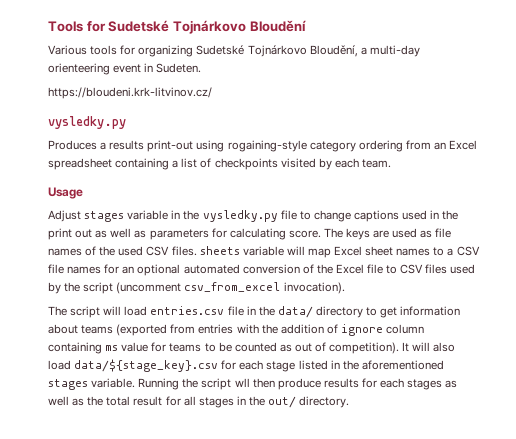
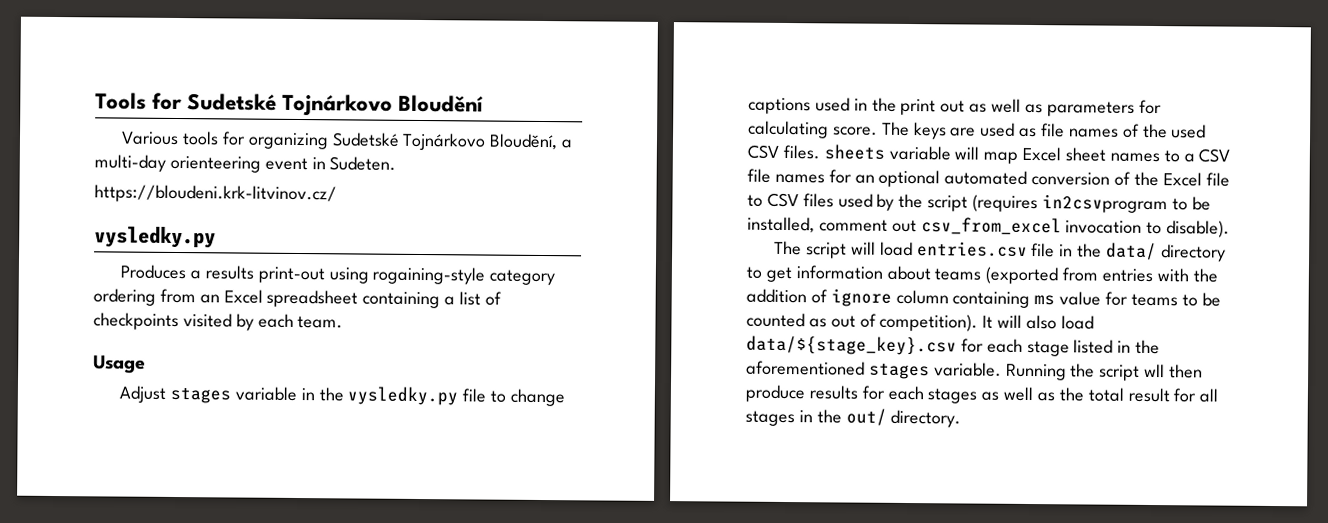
[116,282,345,294] (uncomment csv_from_excel invocation). -> [972,194,1211,214] [747,216,1231,238] (requires in2csvprogram to be installed, comment out csv_from_excel invocation to disable).

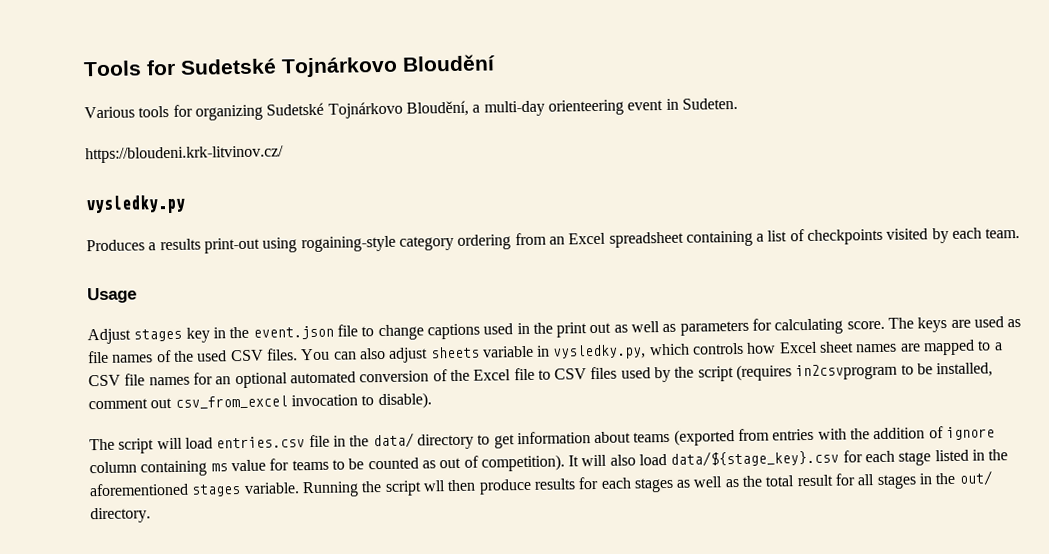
[234,386,459,406] variable in the vysledky.py -> [185,325,334,343] key in the event.json
[823,144,1019,164] sheets variable will map -> [300,342,777,363] You can also adjust sheets variable in vysledky.py, which controls how
(1160, 157) none -> [899,339,976,356] are mapped

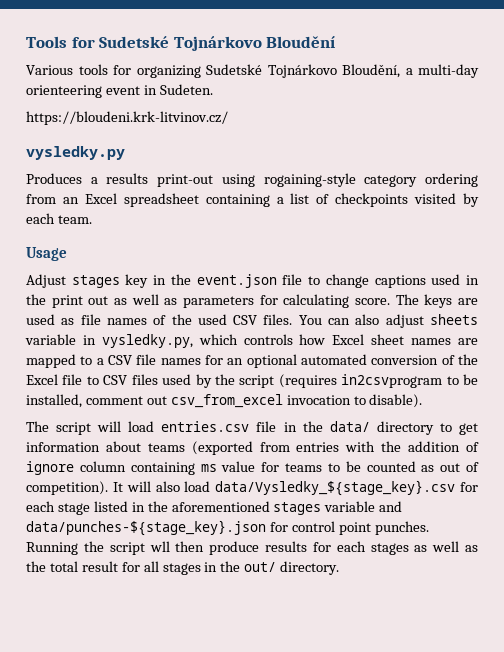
[670,449,840,467] data/${stage_key}.csv -> [215,480,456,496] data/Vysledky_${stage_key}.csv
[243,482,300,494] variable. -> [324,501,403,512] [26,520,429,536] variable and data/punches-${stage_key}.json for control point punches.

